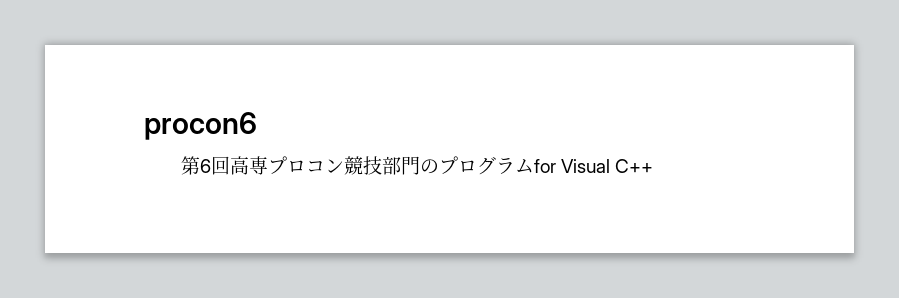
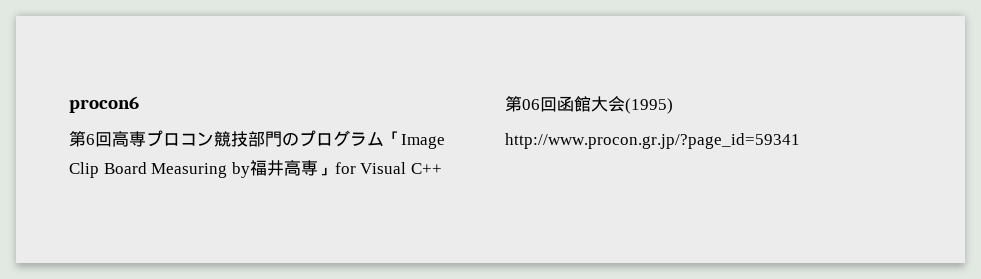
[533,159,653,173] for Visual C++ -> [384,131,445,149] [69,160,442,178] [505,96,673,114] [505,133,800,149] 「Image Clip Board Measuring by福井高専」for Visual C++ // 第06回函館大会(1995) // http://www.procon.gr.jp/?page_id=59341

